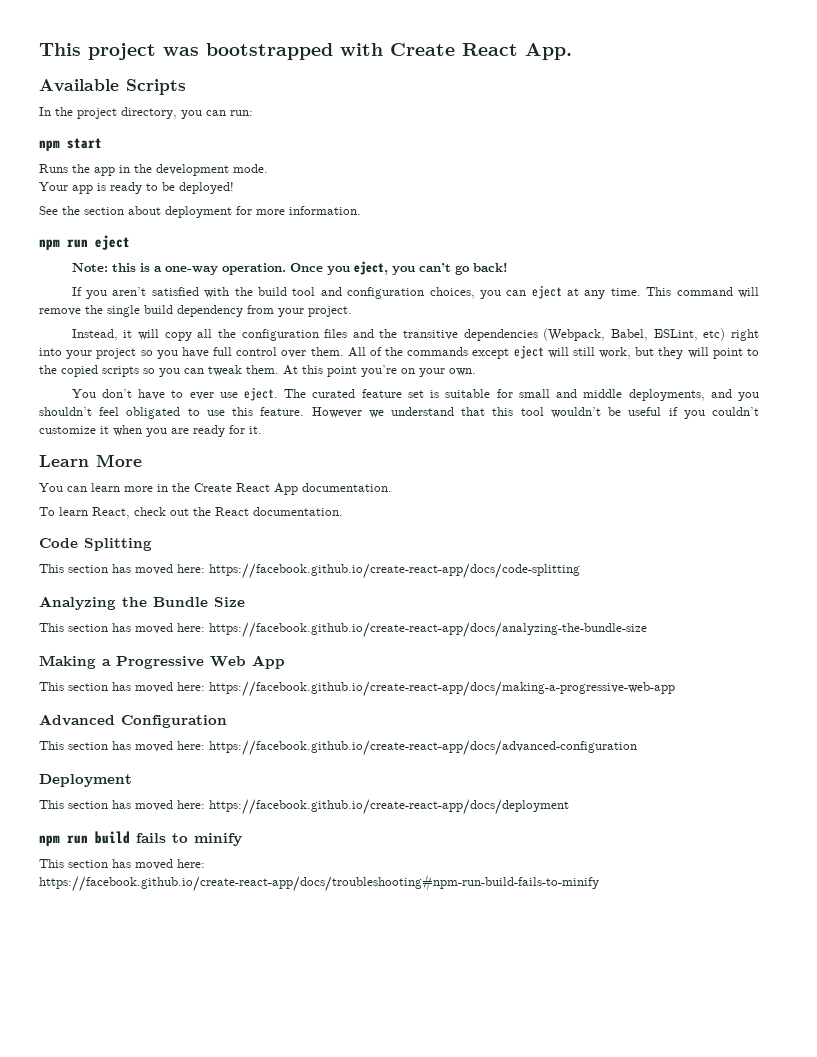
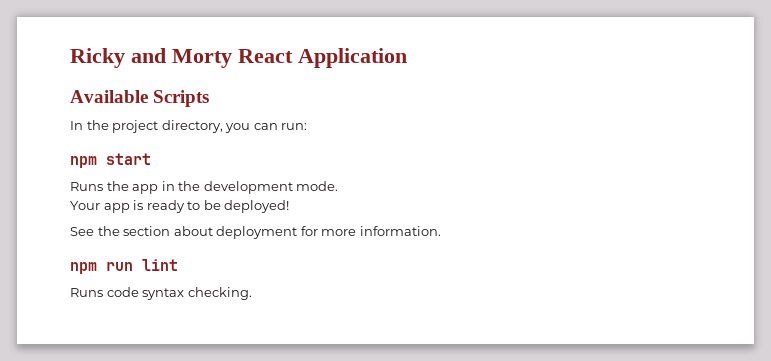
[39,43,572,60] This project was bootstrapped with Create React App. -> [70,48,407,68] Ricky and Morty React Application
[95,235,130,250] [71,261,508,275] [71,285,760,299] [39,305,352,317] [71,328,759,341] [39,345,759,359] [39,365,476,377] [71,387,759,401] [39,407,759,419] [39,425,262,437] [39,454,142,467] [39,483,392,495] [39,507,343,519] [39,538,152,551] [39,563,580,579] [39,596,245,610] [39,622,647,638] [39,655,285,669] [39,681,675,697] [39,714,227,728] [39,740,637,756] [39,774,132,787] [39,799,569,815] [39,831,242,846] [39,859,205,870] [39,874,599,892] eject // Note: this is a one-way operation. Once you eject, you can’t go back! // If you aren’t satisfied with the build tool and configuration choices, you can eject at any time. This command will remove the single build dependency from your project. // Instead, it will copy all the configuration files and the transitive dependencies (Webpack, Babel, ESLint, etc) right into your project so you have full control over them. All of the commands except eject will still work, but they will point to the copied scripts so you can tweak them. At this point you’re on your own. // You don’t have to ever use eject. The curated feature set is suitable for small and middle deployments, and you shouldn’t feel obligated to use this feature. However we understand that this tool wouldn’t be useful if you couldn’t customize it when you are ready for it. // Learn More // You can learn more in the Create React App documentation. // To learn React, check out the React documentation. // Code Splitting // This section has moved here: https://facebook.github.io/create-react-app/docs/code-splitting // Analyzing the Bundle Size // This section has moved here: https://facebook.github.io/create-react-app/docs/analyzing-the-bundle-size // Making a Progressive Web App // This section has moved here: https://facebook.github.io/create-react-app/docs/making-a-progressive-web-app // Advanced Configuration // This section has moved here: https://facebook.github.io/create-react-app/docs/advanced-configuration // Deployment // This section has moved here: https://facebook.github.io/create-react-app/docs/deployment // npm run build fails to minify // This section has moved here: https://facebook.github.io/create-react-app/docs/troubleshooting#npm-run-build-fails-to-minify -> [142,259,178,271] [70,287,252,300] lint // Runs code syntax checking.

